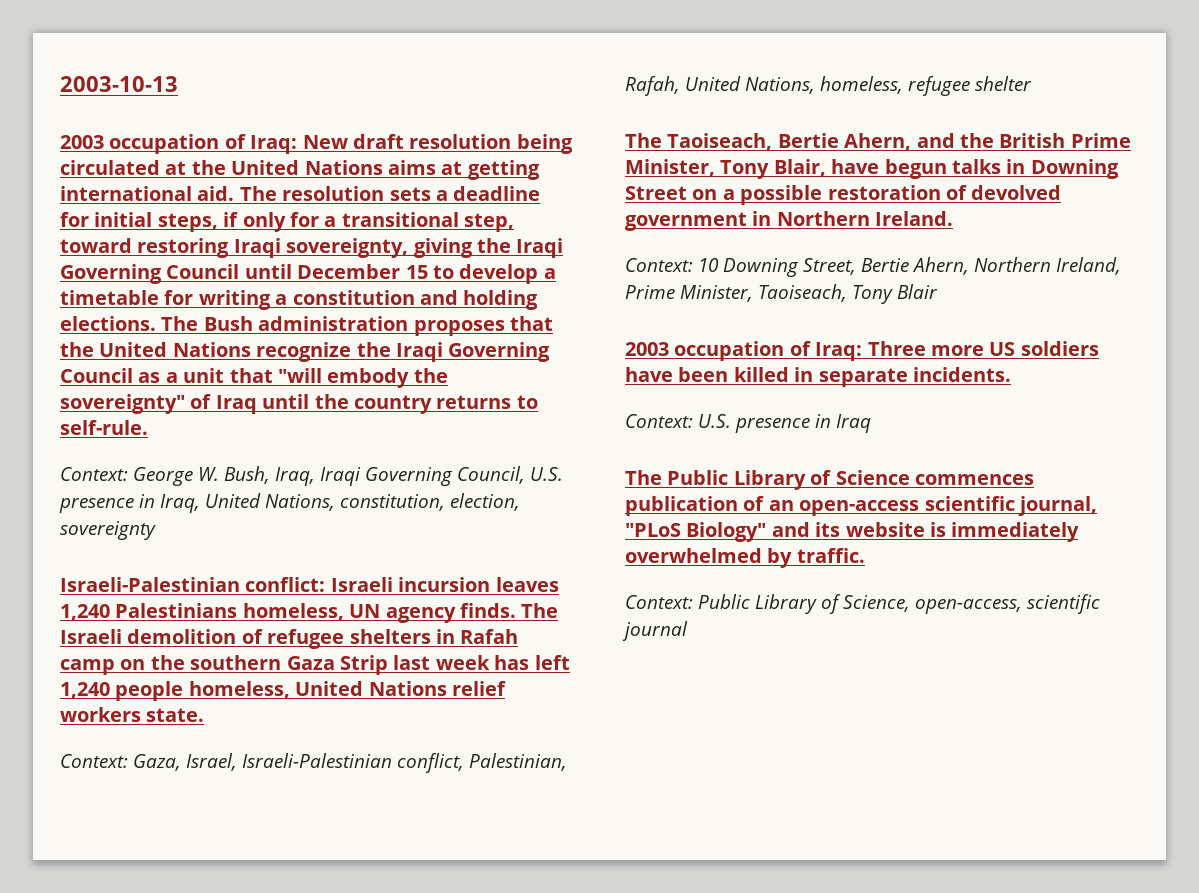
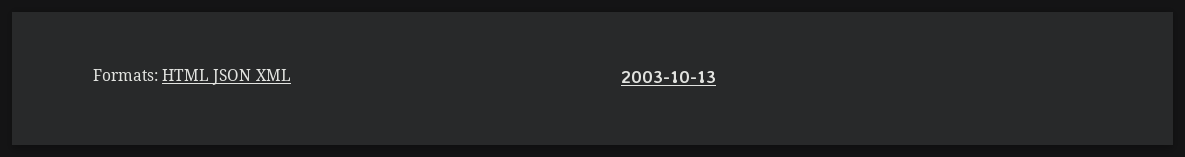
[60,76,178,92] [60,134,573,154] [60,160,540,180] [60,186,541,201] [60,212,515,232] [60,238,564,258] [60,264,556,284] [60,290,539,310] [60,316,553,336] [60,342,551,362] [60,368,448,388] [60,394,538,414] [60,420,148,435] [60,466,563,486] [59,493,520,513] [60,521,156,540] [60,577,559,592] [60,603,559,623] [60,629,519,649] [60,655,570,675] [60,681,506,701] [60,707,205,722] [60,753,567,773] [625,76,1032,96] [625,133,1131,151] [625,159,1119,179] [625,185,1062,205] [625,211,954,231] [625,257,1121,277] [625,284,938,304] [625,341,1099,361] [625,367,1011,387] [625,414,871,433] [625,470,1034,490] [625,496,1097,516] [625,522,1080,542] [625,548,865,568] [625,594,1100,614] [622,621,688,641] 2003-10-13 // 2003 occupation of Iraq: New draft resolution being circulated at the United Nations aims at getting international aid. The resolution sets a deadline for initial steps, if only for a transitional step, toward restoring Iraqi sovereignty, giving the Iraqi Governing Council until December 15 to develop a timetable for writing a constitution and holding elections. The Bush administration proposes that the United Nations recognize the Iraqi Governing Council as a unit that "will embody the sovereignty" of Iraq until the country returns to self-rule. // Context: George W. Bush, Iraq, Iraqi Governing Council, U.S. presence in Iraq, United Nations, constitution, election, sovereignty // Israeli-Palestinian conflict: Israeli incursion leaves 1,240 Palestinians homeless, UN agency finds. The Israeli demolition of refugee shelters in Rafah camp on the southern Gaza Strip last week has left 1,240 people homeless, United Nations relief workers state. // Context: Gaza, Israel, Israeli-Palestinian conflict, Palestinian, Rafah, United Nations, homeless, refugee shelter // The Taoiseach, Bertie Ahern, and the British Prime Minister, Tony Blair, have begun talks in Downing Street on a possible restoration of devolved government in Northern Ireland. // Context: 10 Downing Street, Bertie Ahern, Northern Ireland, Prime Minister, Taoiseach, Tony Blair // 2003 occupation of Iraq: Three more US soldiers have been killed in separate incidents. // Context: U.S. presence in Iraq // The Public Library of Science commences publication of an open-access scientific journal, "PLoS Biology" and its website is immediately overwhelmed by traffic. // Context: Public Library of Science, open-access, scientific journal -> [93,69,291,85] [621,71,716,83] Formats: HTML JSON XML // 2003-10-13

